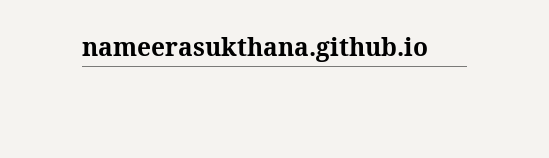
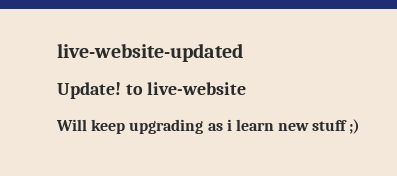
[82,37,428,62] nameerasukthana.github.io -> [57,43,243,62] [57,82,247,99] [56,119,361,134] live-website-updated // Update! to live-website // Will keep upgrading as i learn new stuff ;)

